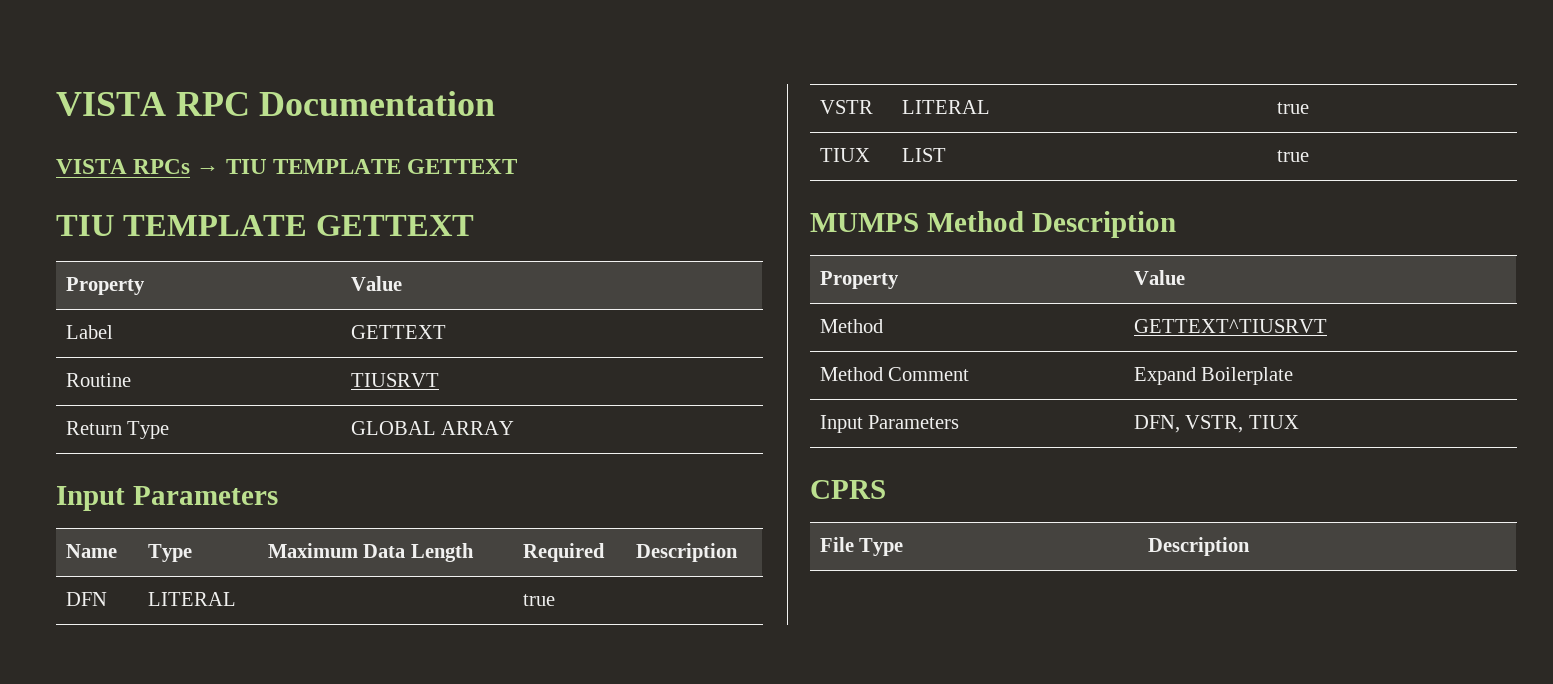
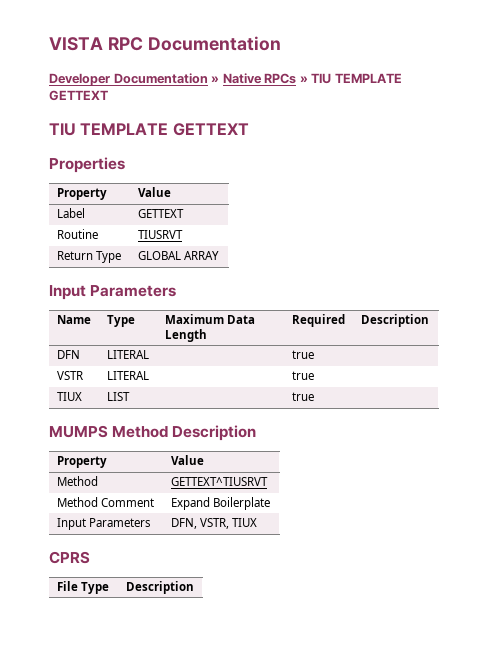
[56,159,220,174] VISTA RPCs → -> [49,73,308,86] Developer Documentation » Native RPCs »
(474, 225) none -> [49,157,125,173] // Properties

